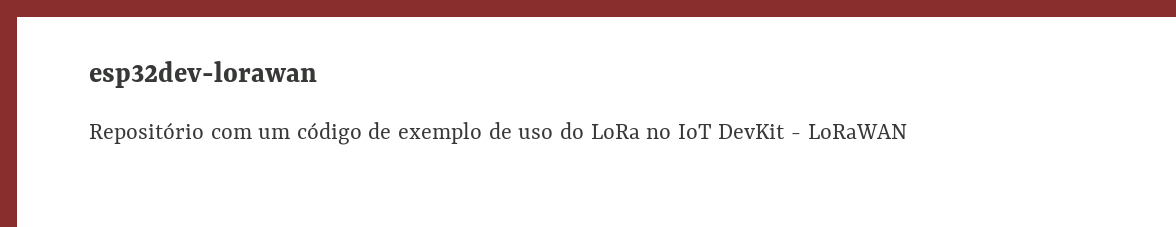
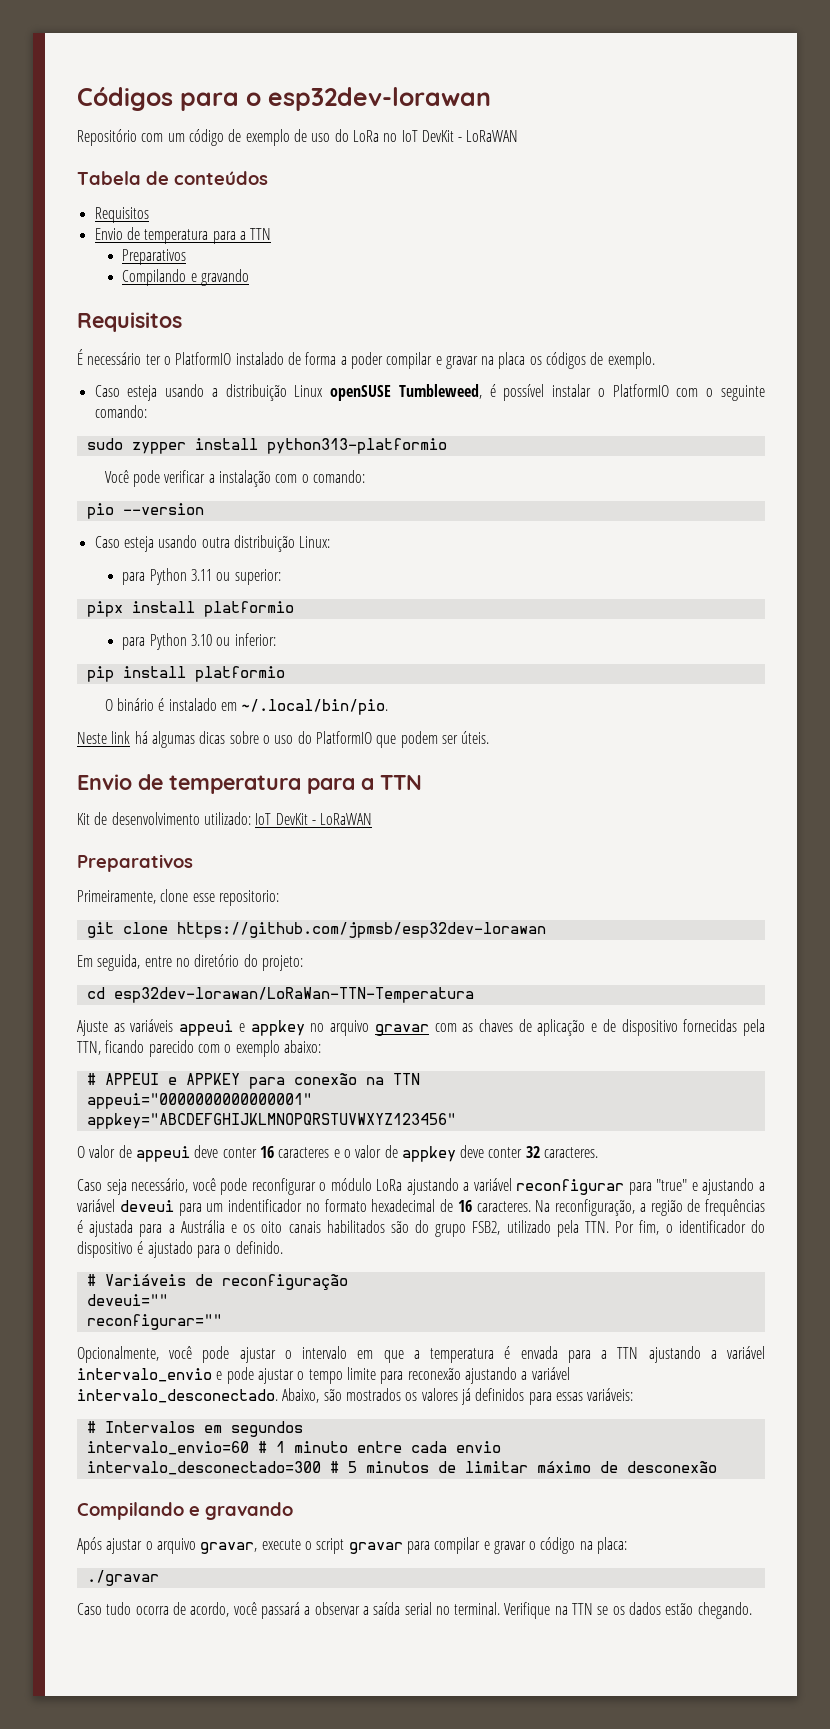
(89, 74) none -> [77,87,261,111] Códigos para o
(907, 131) none -> [77,171,268,185] [94,207,149,223] [94,227,272,244] [122,249,187,265] [122,269,249,286] [77,312,182,332] [77,349,655,369] [94,384,765,401] [94,405,147,418] [86,438,447,454] [104,470,365,487] [86,503,204,519] [94,535,331,552] [122,568,281,585] [86,601,294,617] [122,633,276,650] [86,666,285,682] [104,698,389,715] [77,731,490,748] [77,774,422,794] [77,812,373,825] [77,854,193,872] [77,889,279,906] [86,922,546,938] [77,954,303,971] [86,987,474,1003] [77,1019,765,1036] [77,1040,321,1057] [86,1073,420,1089] [86,1093,312,1109] [86,1113,456,1129] [77,1145,599,1162] [77,1178,765,1195] [77,1199,765,1216] [77,1220,765,1237] [77,1241,283,1258] [86,1274,348,1290] [86,1294,168,1306] [86,1314,222,1330] [77,1346,766,1363] [77,1367,570,1384] [77,1388,634,1405] [86,1421,303,1437] [86,1441,501,1455] [86,1461,717,1475] [77,1502,293,1520] [77,1537,628,1554] [86,1570,159,1586] [77,1602,752,1619] // Tabela de conteúdos // Requisitos // Envio de temperatura para a TTN // Preparativos // Compilando e gravando // Requisitos // É necessário ter o PlatformIO instalado de forma a poder compilar e gravar na placa os códigos de exemplo. // Caso esteja usando a distribuição Linux openSUSE Tumbleweed, é possível instalar o PlatformIO com o seguinte comando: // sudo zypper install python313-platformio // Você pode verificar a instalação com o comando: // pio --version // Caso esteja usando outra distribuição Linux: // para Python 3.11 ou superior: // pipx install platformio // para Python 3.10 ou inferior: // pip install platformio // O binário é instalado em ~/.local/bin/pio. // Neste link há algumas dicas sobre o uso do PlatformIO que podem ser úteis. // Envio de temperatura para a TTN // Kit de desenvolvimento utilizado: IoT DevKit - LoRaWAN // Preparativos // Primeiramente, clone esse repositorio: // git clone https://github.com/jpmsb/esp32dev-lorawan // Em seguida, entre no diretório do projeto: // cd esp32dev-lorawan/LoRaWan-TTN-Temperatura // Ajuste as variáveis appeui e appkey no arquivo gravar com as chaves de aplicação e de dispositivo fornecidas pela TTN, ficando parecido com o exemplo abaixo: // # APPEUI e APPKEY para conexão na TTN // appeui="0000000000000001" // appkey="ABCDEFGHIJKLMNOPQRSTUVWXYZ123456" // O valor de appeui deve conter 16 caracteres e o valor de appkey deve conter 32 caracteres. // Caso seja necessário, você pode reconfigurar o módulo LoRa ajustando a variável reconfigurar para "true" e ajustando a variável deveui para um indentificador no formato hexadecimal de 16 caracteres. Na reconfiguração, a região de frequências é ajustada para a Austrália e os oito canais habilitados são do grupo FSB2, utilizado pela TTN. Por fim, o identificador do dispositivo é ajustado para o definido. // # Variáveis de reconfiguração // deveui="" // reconfigurar="" // Opcionalmente, você pode ajustar o intervalo em que a temperatura é envada para a TTN ajustando a variável intervalo_envio e pode ajustar o tempo limite para reconexão ajustando a variável intervalo_desconectado. Abaixo, são mostrados os valores já definidos para essas variáveis: // # Intervalos em segundos // intervalo_envio=60 # 1 minuto entre cada envio // intervalo_desconectado=300 # 5 minutos de limitar máximo de desconexão // Compilando e gravando // Após ajustar o arquivo gravar, execute o script gravar para compilar e gravar o código na placa: // ./gravar // Caso tudo ocorra de acordo, você passará a observar a saída serial no terminal. Verifique na TTN se os dados estão chegando.

